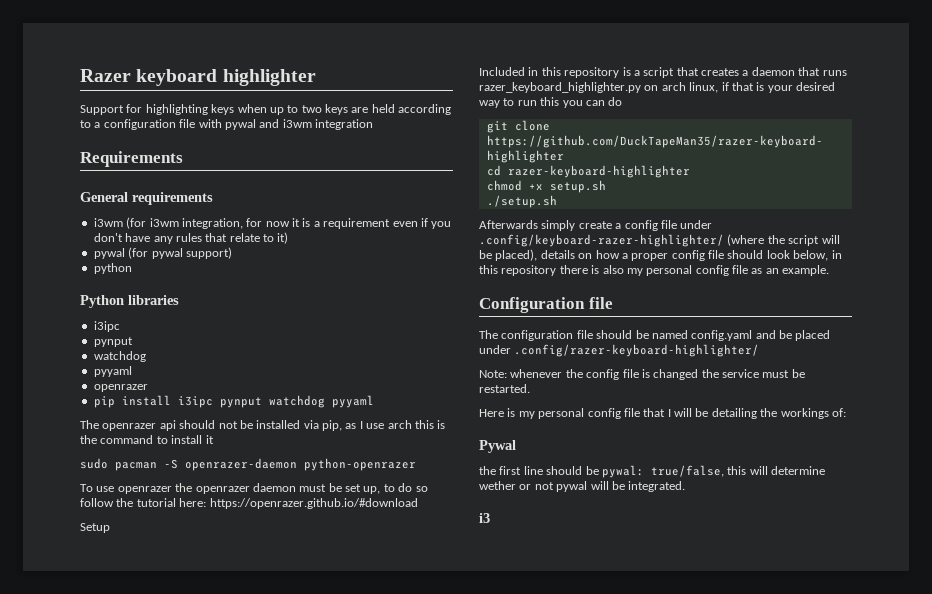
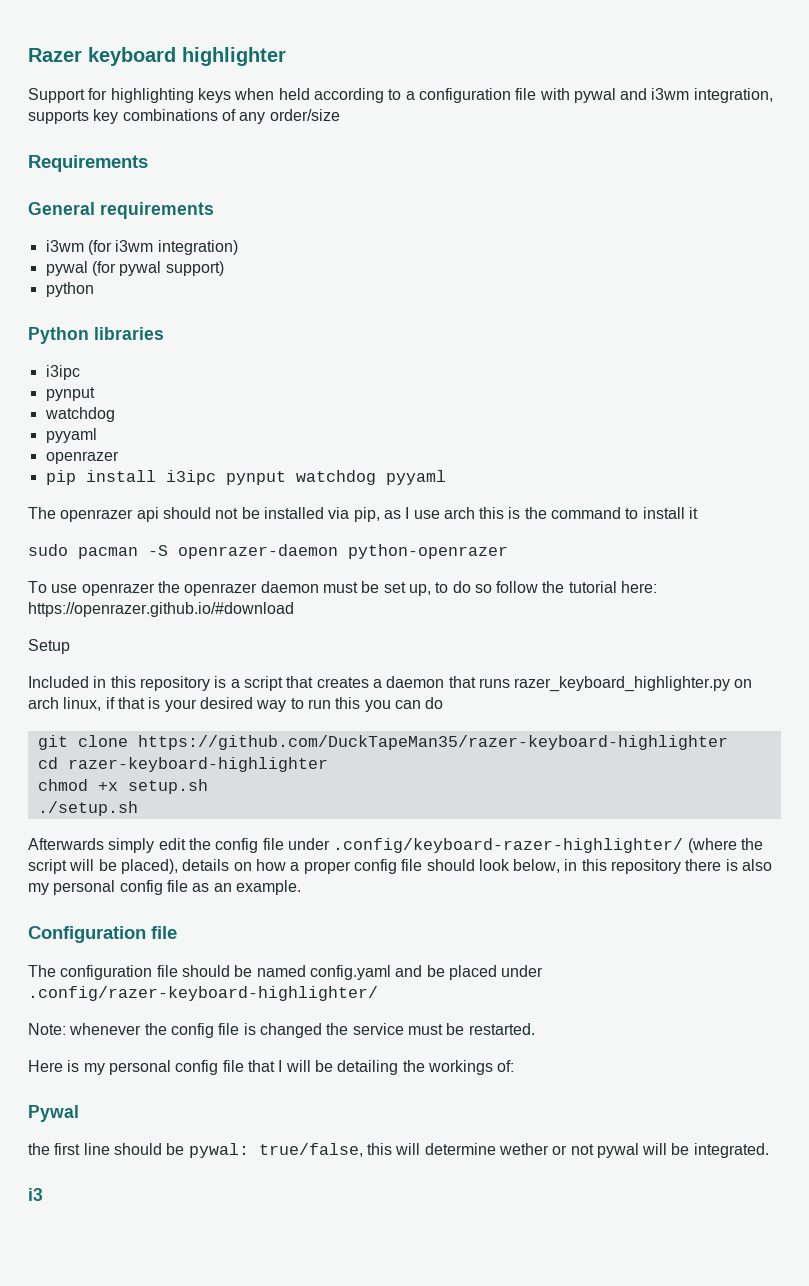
[269,104,369,115] up to two keys are -> (275, 94) none
[315,119,373,130] integration -> [693,88,773,103] [28,109,340,124] integration, supports key combinations of any order/size
[181,218,452,229] [93,232,289,244] integration, for now it is a requirement even if you don't have any rules that relate to it) -> [157,240,238,255] integration)
[578,221,622,229] create a -> [158,838,211,850] edit the

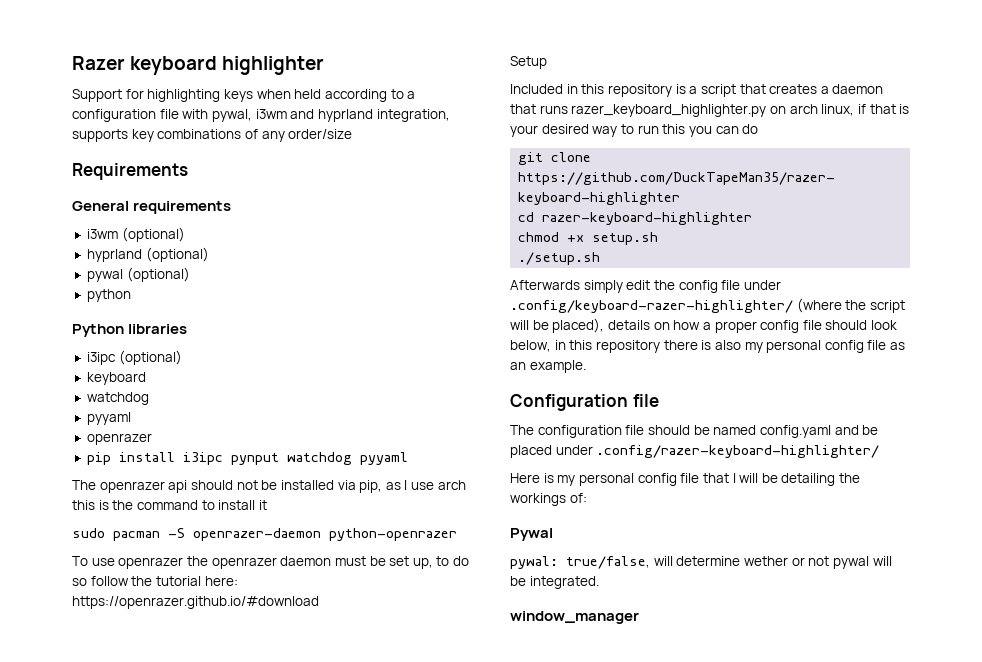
[573,88,690,103] pywal and i3wm -> [211,109,373,122] pywal, i3wm and hyprland
[87,240,238,255] [45,261,224,276] (for i3wm integration) // pywal (for pywal support) -> [121,227,185,242] [86,247,209,262] [86,267,190,282] (optional) // hyprland (optional) // pywal (optional)
[45,387,95,401] // pynput -> [118,350,182,365] [86,372,146,385] (optional) // keyboard
[28,1023,535,1038] // Note: whenever the config file is changed the service must be restarted. -> (880, 451) none
[28,1143,185,1155] the first line should be -> (553, 534) none
[366,1143,392,1155] this -> (650, 562) none
[28,1188,43,1201] i3 -> [510,611,639,624] window_manager

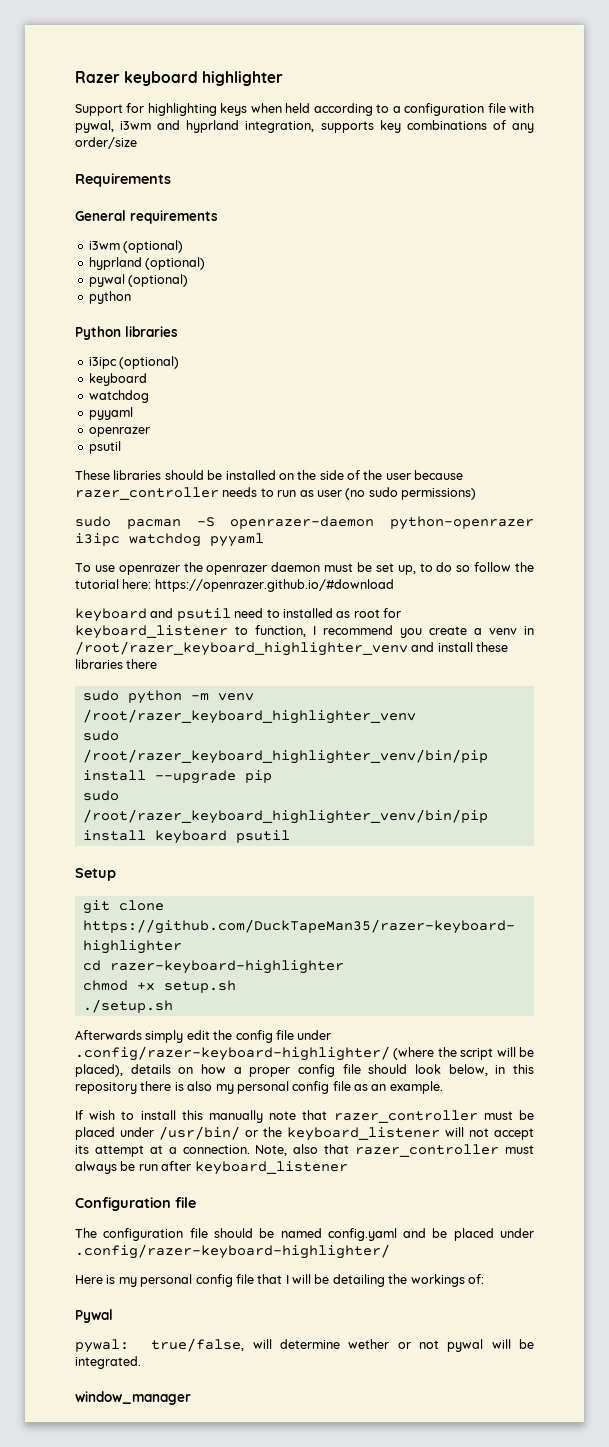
[86,452,408,465] [72,480,466,493] [72,500,267,510] pip install i3ipc pynput watchdog pyyaml // The openrazer api should not be installed via pip, as I use arch this is the command to install it -> [88,441,121,454] [75,470,464,480] [75,487,476,500] psutil // These libraries should be installed on the side of the user because razer_controller needs to run as user (no sudo permissions)
(457, 534) none -> [75,533,264,547] i3ipc watchdog pyyaml
[510,56,547,69] [510,84,884,97] [510,104,910,117] [510,124,759,137] Setup // Included in this repository is a script that creates a daemon that runs razer_keyboard_highlighter.py on arch linux, if that is your desired way to run this you can do -> [75,608,401,622] [75,625,534,639] [75,641,509,656] [75,659,158,669] [82,690,254,704] [82,709,416,724] [82,730,119,741] [82,749,488,764] [82,770,272,784] [82,790,119,801] [82,809,488,824] [82,830,290,844] [75,868,116,881] keyboard and psutil need to installed as root for keyboard_listener to function, I recommend you create a venv in /root/razer_keyboard_highlighter_venv and install these libraries there // sudo python -m venv /root/razer_keyboard_highlighter_venv // sudo /root/razer_keyboard_highlighter_venv/bin/pip install --upgrade pip // sudo /root/razer_keyboard_highlighter_venv/bin/pip install keyboard psutil // Setup
[510,300,793,313] .config/keyboard-razer-highlighter/ -> [75,1046,390,1061] .config/razer-keyboard-highlighter/
(586, 366) none -> [75,1110,534,1123] [75,1126,534,1141] [75,1144,534,1157] [75,1161,348,1175] // If wish to install this manually note that razer_controller must be placed under /usr/bin/ or the keyboard_listener will not accept its attempt at a connection. Note, also that razer_controller must always be run after keyboard_listener

